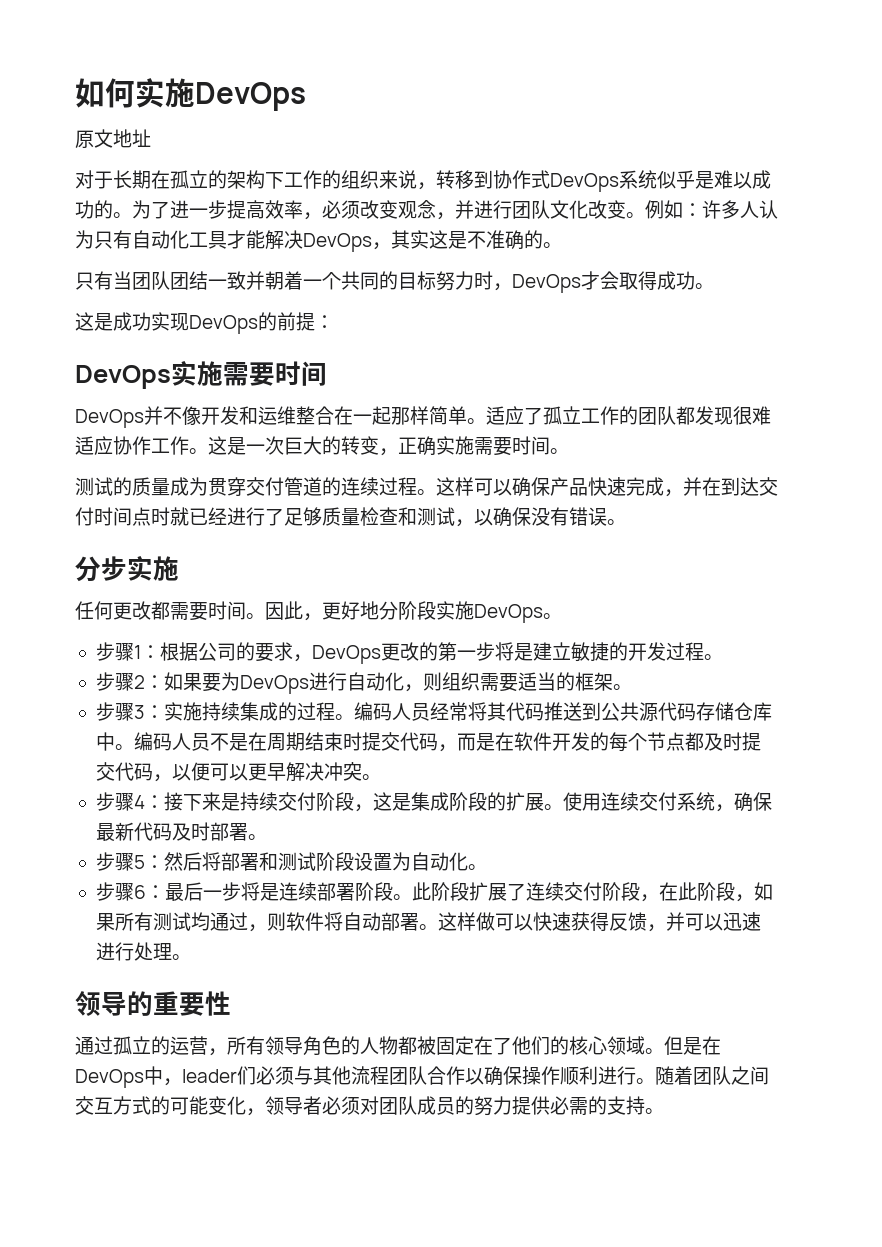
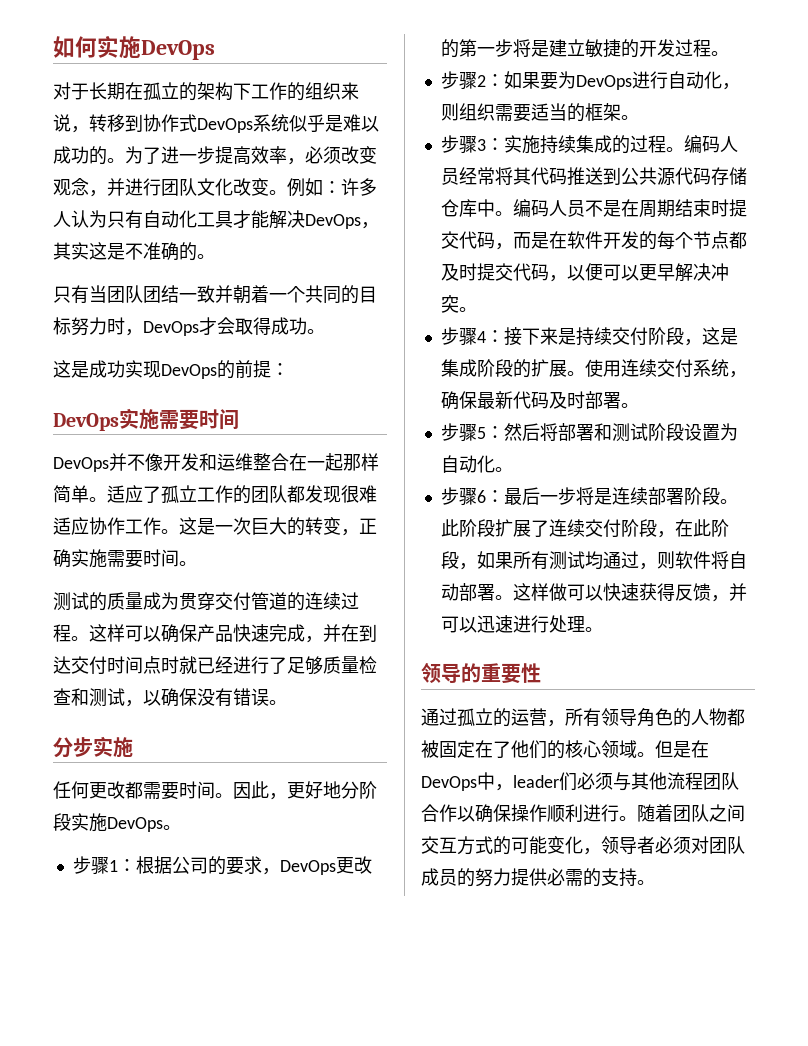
[75,129,151,148] // 原文地址 -> (215, 50) none

